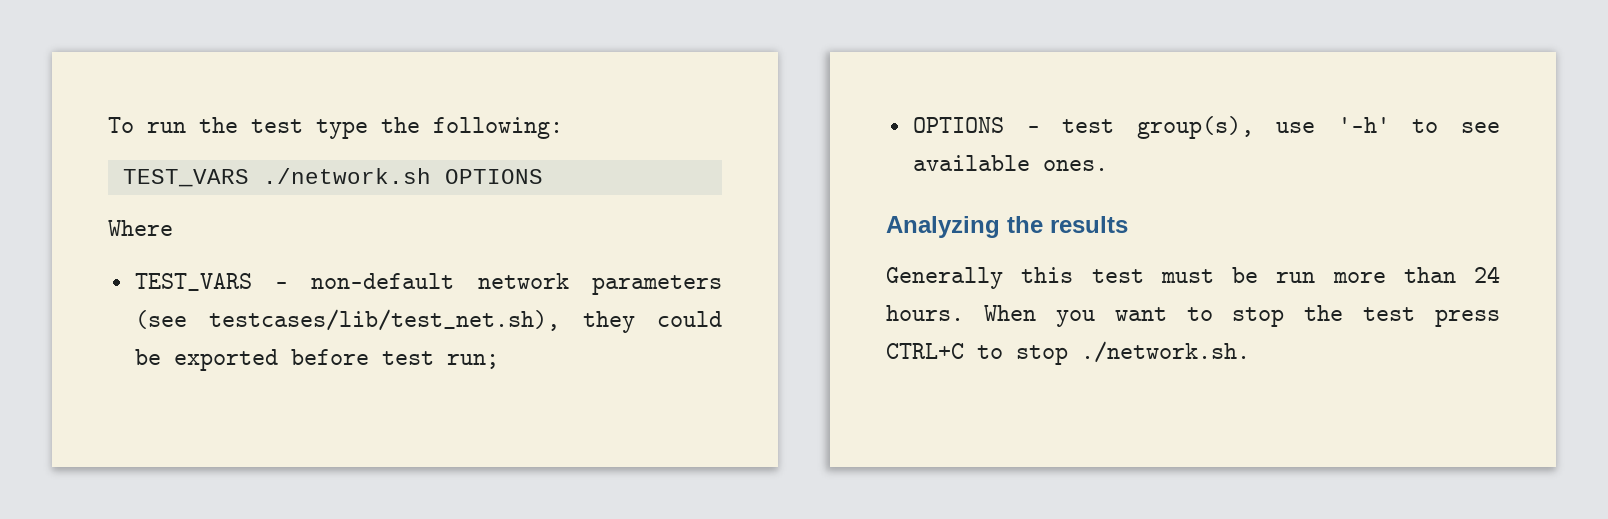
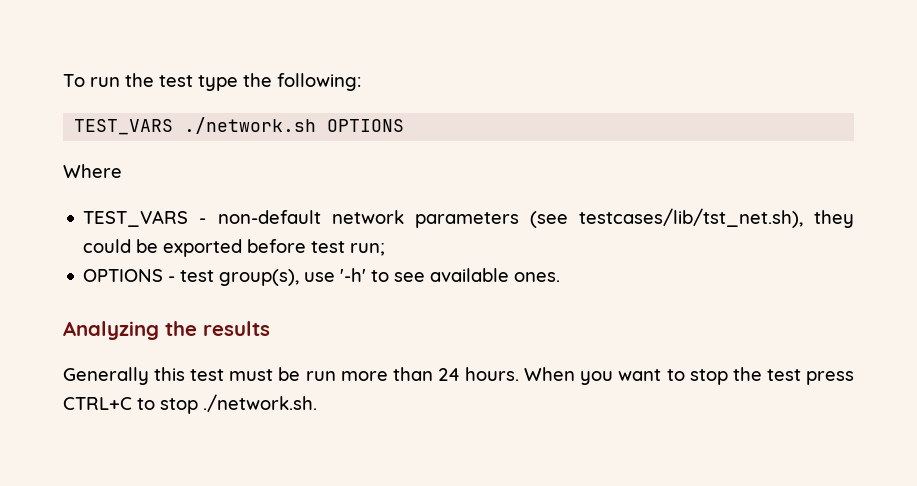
[209,309,561,331] testcases/lib/test_net.sh), -> [578,208,803,228] testcases/lib/tst_net.sh),

